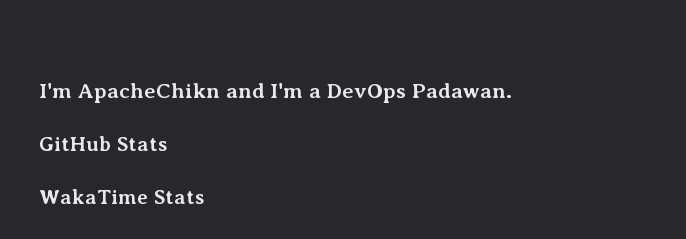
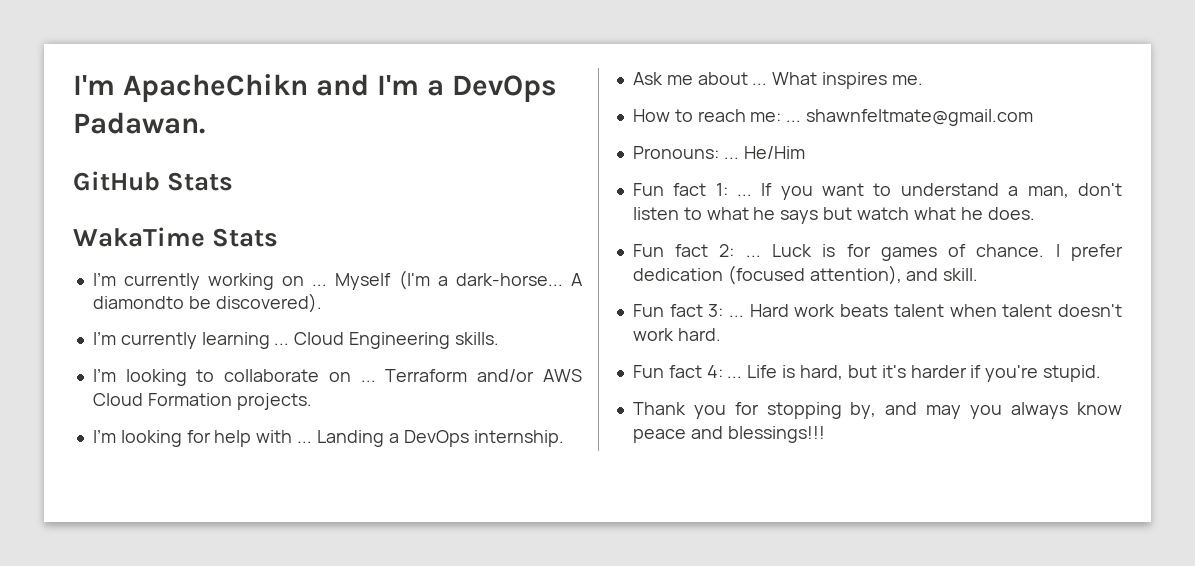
(204, 197) none -> [92,270,583,290] [92,293,322,313] [92,332,499,349] [92,369,582,386] [92,393,312,410] [92,430,564,447] [632,72,923,89] [632,109,1034,126] [632,146,805,159] [632,183,1122,200] [632,207,1035,224] [632,244,1123,261] [632,265,979,285] [632,304,1122,317] [632,328,721,341] [632,365,1102,382] [632,402,1122,419] [632,426,825,443] // I’m currently working on ... Myself (I'm a dark-horse... A diamondto be discovered). // I’m currently learning ... Cloud Engineering skills. // I’m looking to collaborate on ... Terraform and/or AWS Cloud Formation projects. // I’m looking for help with ... Landing a DevOps internship. // Ask me about ... What inspires me. // How to reach me: ... shawnfeltmate@gmail.com // Pronouns: ... He/Him // Fun fact 1: ... If you want to understand a man, don't listen to what he says but watch what he does. // Fun fact 2: ... Luck is for games of chance. I prefer dedication (focused attention), and skill. // Fun fact 3: ... Hard work beats talent when talent doesn't work hard. // Fun fact 4: ... Life is hard, but it's harder if you're stupid. // Thank you for stopping by, and may you always know peace and blessings!!!

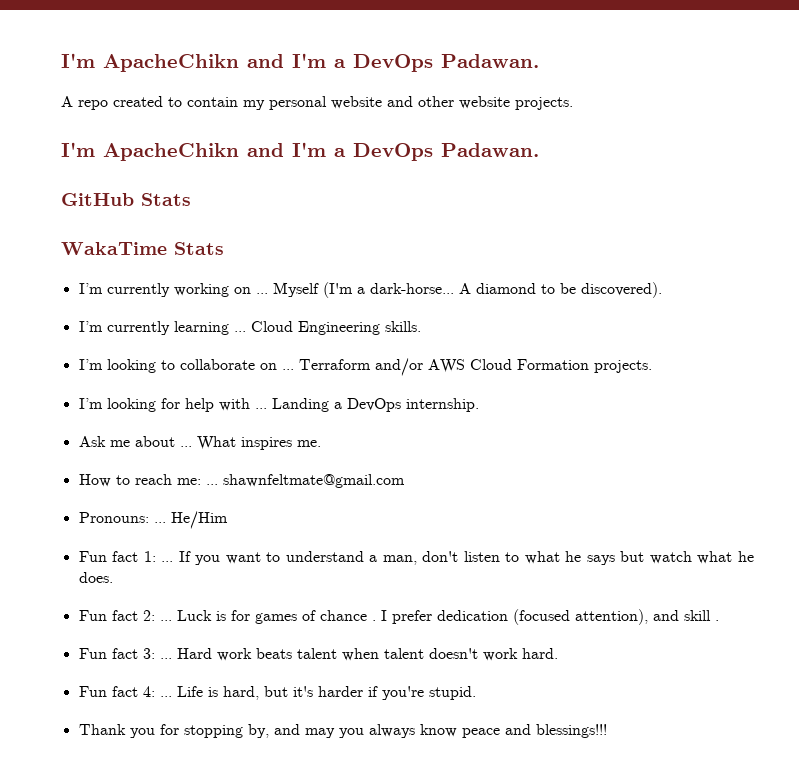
[73,74,557,102] [73,112,205,134] I'm ApacheChikn and I'm a DevOps Padawan. -> [61,53,539,72] [61,96,573,110] [61,142,539,161] I'm ApacheChikn and I'm a DevOps Padawan. // A repo created to contain my personal website and other website projects. // I'm ApacheChikn and I'm a DevOps Padawan.
[92,296,184,309] diamondto -> [475,283,555,294] diamond to
[976,244,1045,257] chance. -> [319,610,376,621] chance .
[943,268,979,281] skill. -> [683,610,719,621] skill .

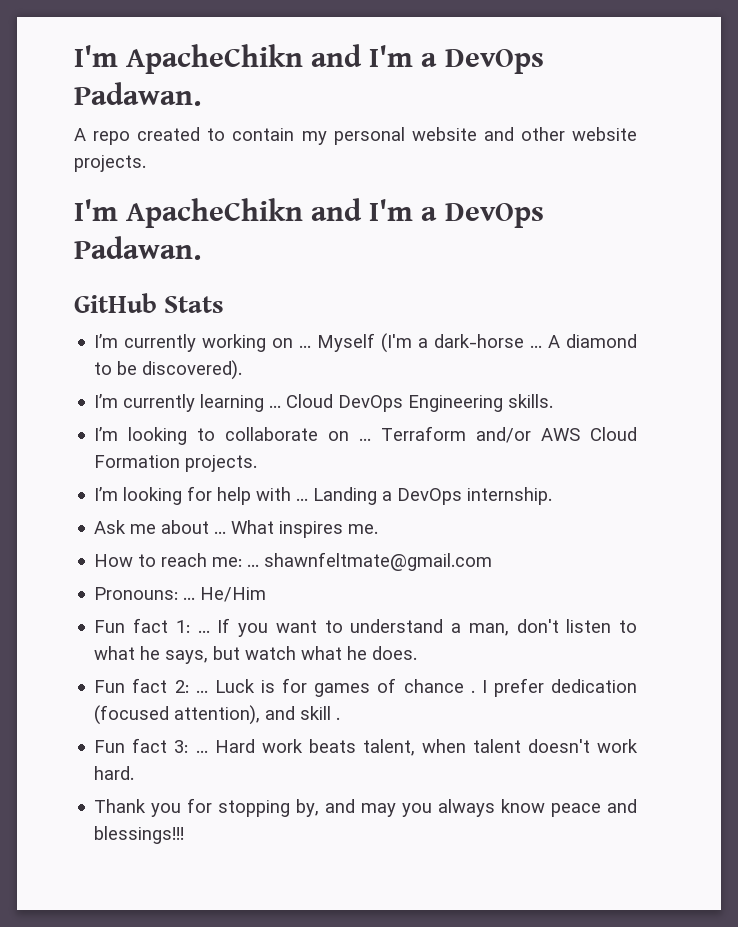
[61,242,224,255] // WakaTime Stats -> (225, 304) none
[369,283,454,294] dark-horse... -> [434,334,543,348] dark-horse ...
(293, 326) none -> [338,395,404,412] DevOps
[586,555,615,565] says -> [165,650,209,664] says,
[296,648,337,659] talent -> [362,739,415,756] talent,
[78,686,476,700] // Fun fact 4: ... Life is hard, but it's harder if you're stupid. -> (135, 773) none

